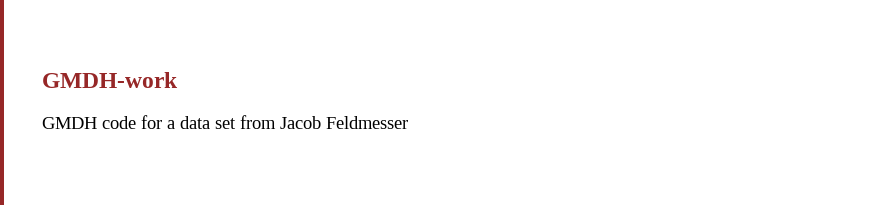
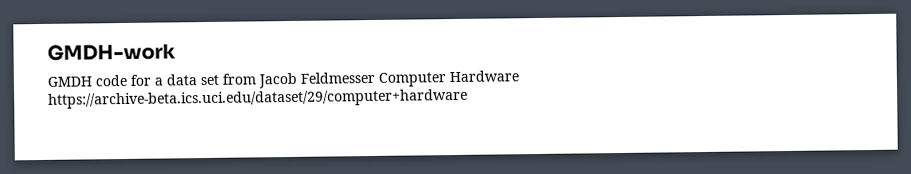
(408, 122) none -> [378,70,519,87] [48,88,468,109] Computer Hardware https://archive-beta.ics.uci.edu/dataset/29/computer+hardware

